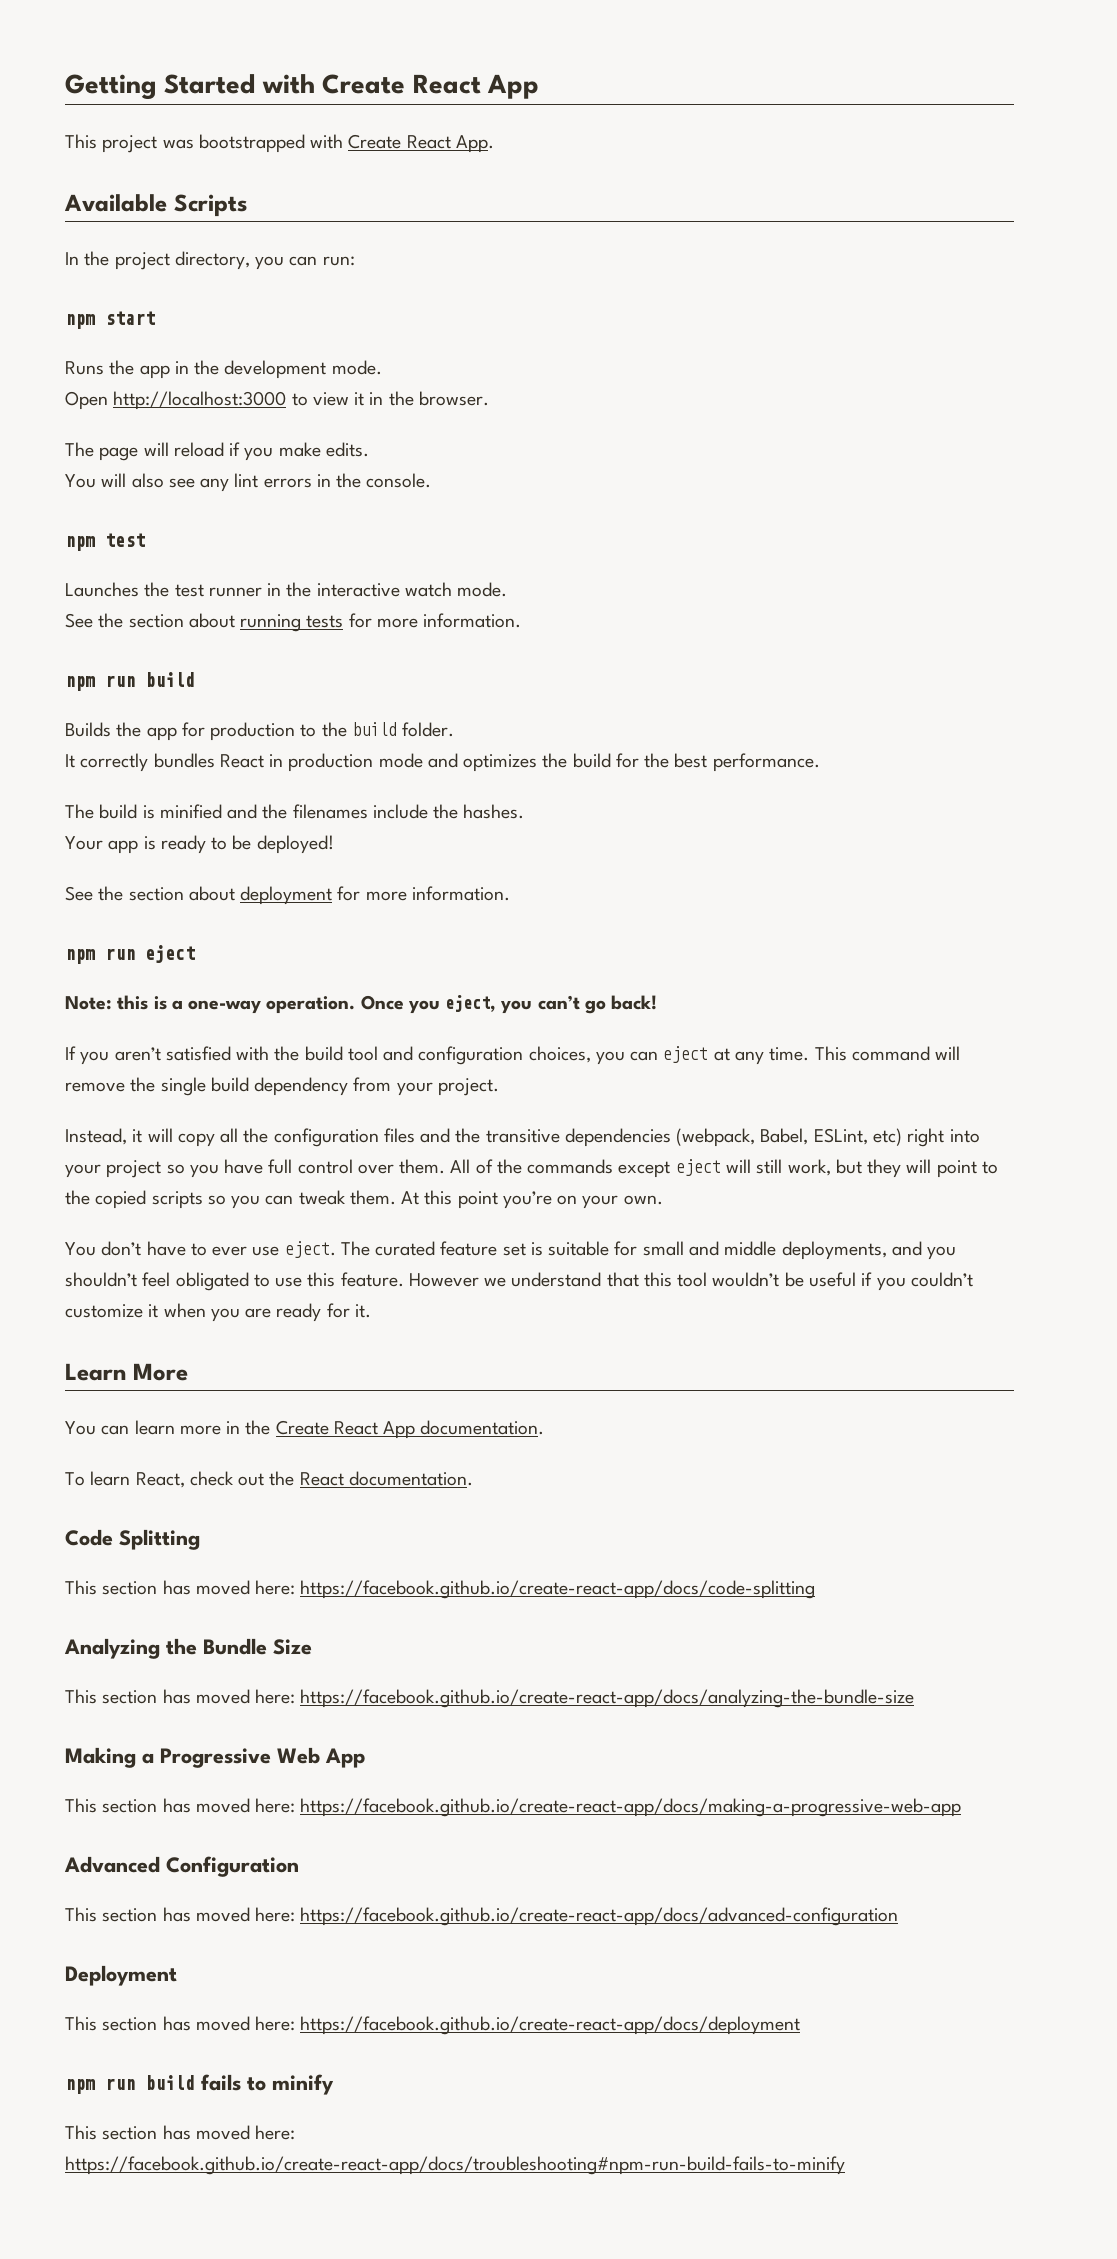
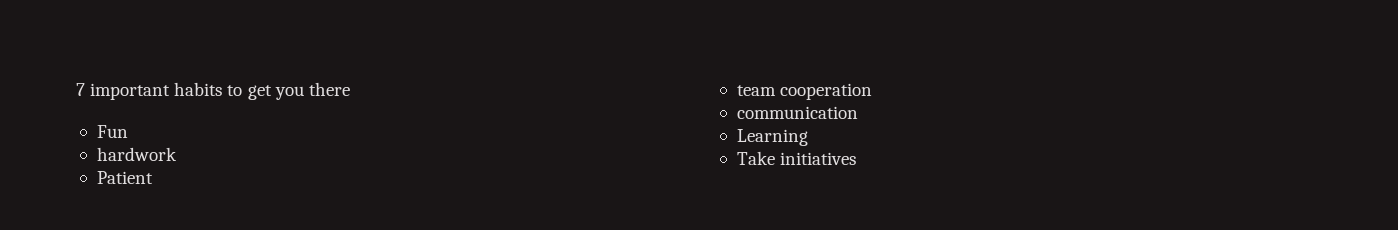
[65,74,540,100] [65,134,494,153] [64,194,248,217] [65,251,355,270] [65,311,155,329] [65,360,382,379] [65,391,489,410] [65,442,369,461] [65,473,432,492] [65,533,145,551] [65,582,508,597] [65,613,522,632] [65,672,195,691] [65,722,455,741] [65,753,820,772] [65,804,525,819] [65,835,334,854] [65,886,510,905] [65,945,195,964] [65,995,658,1014] [65,1046,961,1065] [65,1077,499,1096] [65,1128,980,1147] [65,1159,998,1178] [65,1190,663,1209] [65,1241,957,1260] [65,1272,973,1291] [65,1303,371,1322] [65,1363,188,1381] [65,1420,545,1439] [65,1471,473,1488] [65,1529,200,1550] [65,1580,816,1599] [64,1638,312,1659] [65,1689,915,1708] [65,1747,365,1768] [65,1798,962,1817] [64,1856,299,1877] [65,1907,899,1926] [65,1965,177,1986] [65,2016,801,2035] [65,2074,334,2095] [65,2125,296,2140] [65,2156,845,2175] Getting Started with Create React App // This project was bootstrapped with Create React App. // Available Scripts // In the project directory, you can run: // npm start // Runs the app in the development mode. // Open http://localhost:3000 to view it in the browser. // The page will reload if you make edits. // You will also see any lint errors in the console. // npm test // Launches the test runner in the interactive watch mode. // See the section about running tests for more information. // npm run build // Builds the app for production to the build folder. // It correctly bundles React in production mode and optimizes the build for the best performance. // The build is minified and the filenames include the hashes. // Your app is ready to be deployed! // See the section about deployment for more information. // npm run eject // Note: this is a one-way operation. Once you eject, you can’t go back! // If you aren’t satisfied with the build tool and configuration choices, you can eject at any time. This command will remove the single build dependency from your project. // Instead, it will copy all the configuration files and the transitive dependencies (webpack, Babel, ESLint, etc) right into your project so you have full control over them. All of the commands except eject will still work, but they will point to the copied scripts so you can tweak them. At this point you’re on your own. // You don’t have to ever use eject. The curated feature set is suitable for small and middle deployments, and you shouldn’t feel obligated to use this feature. However we understand that this tool wouldn’t be useful if you couldn’t customize it when you are ready for it. // Learn More // You can learn more in the Create React App documentation. // To learn React, check out the React documentation. // Code Splitting // This section has moved here: https://facebook.github.io/create-react-app/docs/code-splitting // Analyzing the Bundle Size // This section has moved here: https://facebook.github.io/create-react-app/docs/analyzing-the-bundle-size // Making a Progressive Web App // This section has moved here: https://facebook.github.io/create-react-app/docs/making-a-progressive-web-app // Advanced Configuration // This section has moved here: https://facebook.github.io/create-react-app/docs/advanced-configuration // Deployment // This section has moved here: https://facebook.github.io/create-react-app/docs/deployment // npm run build fails to minify // This section has moved here: https://facebook.github.io/create-react-app/docs/troubleshooting#npm-run-build-fails-to-minify -> [76,82,350,100] [96,125,128,138] [96,147,177,161] [96,171,153,184] [736,83,873,100] [736,106,858,119] [736,129,808,146] [736,151,857,165] 7 important habits to get you there // Fun // hardwork // Patient // team cooperation // communication // Learning // Take initiatives

